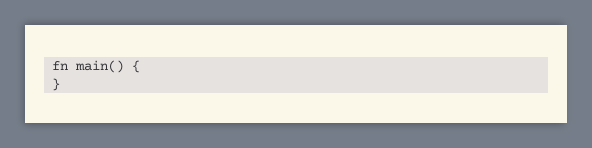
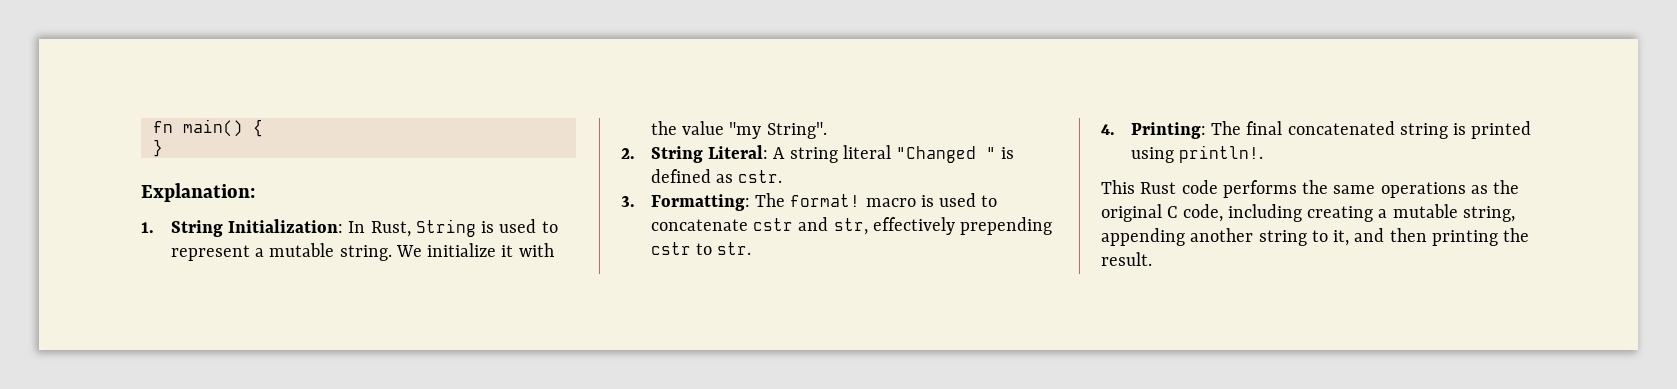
(60, 84) none -> [141,183,255,202] [141,219,558,237] [170,243,554,261] [650,121,827,139] [621,145,1015,163] [650,169,783,183] [621,193,998,211] [650,217,1053,235] [650,242,752,255] [1101,121,1532,139] [1130,145,1263,163] [1101,180,1520,198] [1101,204,1515,222] [1101,228,1530,246] [1101,252,1152,266] // Explanation: // 1. String Initialization: In Rust, String is used to represent a mutable string. We initialize it with the value "my String". // 2. String Literal: A string literal "Changed " is defined as cstr. // 3. Formatting: The format! macro is used to concatenate cstr and str, effectively prepending cstr to str. // 4. Printing: The final concatenated string is printed using println!. // This Rust code performs the same operations as the original C code, including creating a mutable string, appending another string to it, and then printing the result.

